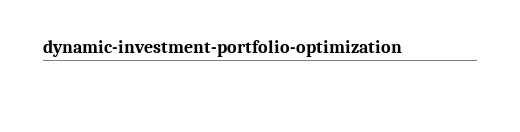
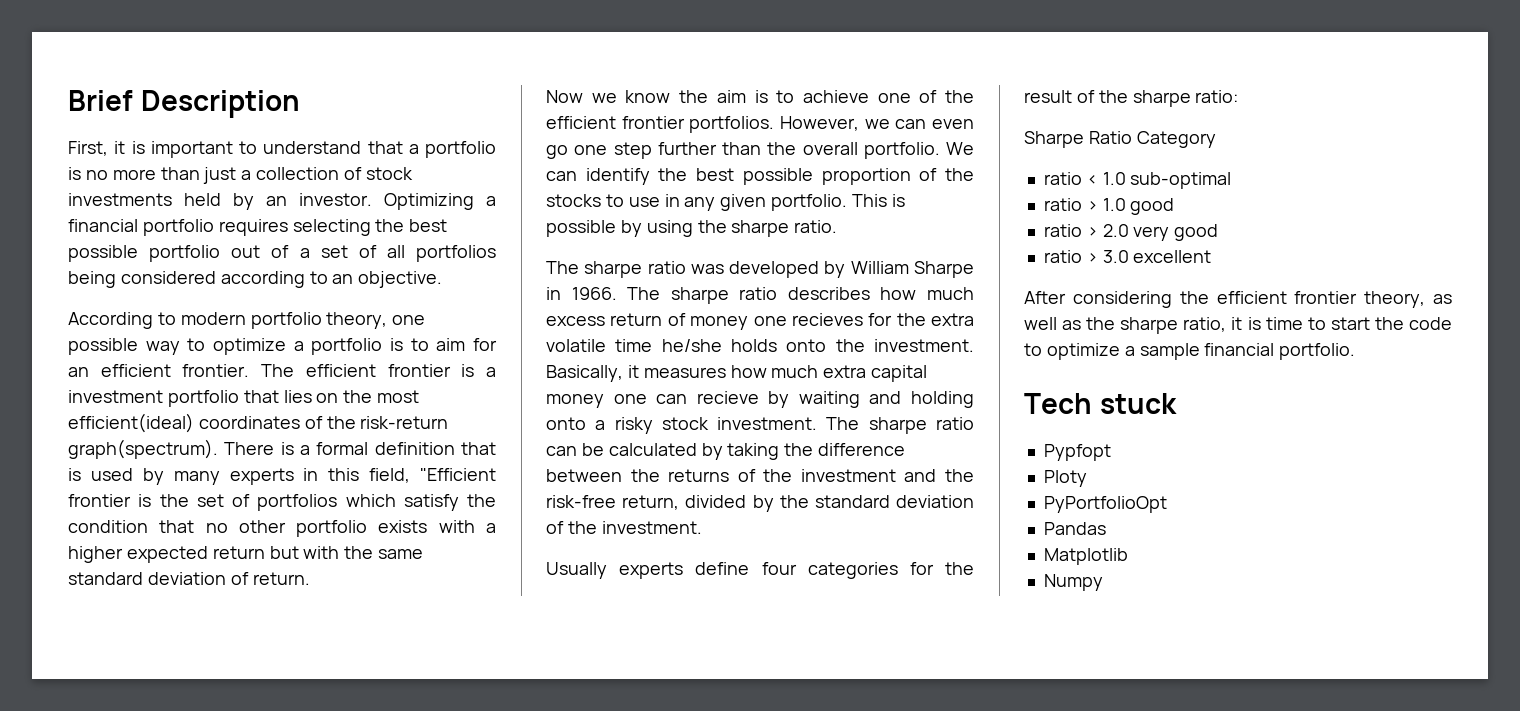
[43,40,402,57] dynamic-investment-portfolio-optimization -> [68,90,300,118] [68,141,496,158] [68,167,413,184] [68,193,496,210] [68,219,448,236] [68,245,496,262] [68,271,443,288] [68,312,426,329] [68,338,498,355] [68,364,497,377] [68,390,420,407] [68,413,449,433] [68,439,496,459] [68,468,496,485] [68,494,496,511] [68,520,496,537] [68,546,424,563] [68,572,310,585] [546,90,974,103] [546,116,975,133] [546,142,974,159] [546,168,974,185] [546,194,905,211] [546,220,838,237] [546,261,974,278] [546,287,974,304] [546,313,974,330] [546,339,974,352] [546,365,928,382] [546,391,974,408] [546,417,974,434] [546,443,906,460] [546,469,974,482] [546,495,975,512] [546,521,702,534] [546,562,975,579] [1024,90,1239,107] [1024,131,1216,148] [1043,172,1232,189] [1043,198,1175,215] [1043,224,1219,241] [1043,250,1212,263] [1024,291,1452,308] [1024,317,1452,334] [1024,343,1356,360] [1024,393,1177,414] [1043,444,1111,461] [1043,470,1087,487] [1043,496,1167,513] [1043,522,1106,535] [1043,548,1128,565] [1043,574,1103,591] Brief Description // First, it is important to understand that a portfolio is no more than just a collection of stock investments held by an investor. Optimizing a financial portfolio requires selecting the best possible portfolio out of a set of all portfolios being considered according to an objective. // According to modern portfolio theory, one possible way to optimize a portfolio is to aim for an efficient frontier. The efficient frontier is a investment portfolio that lies on the most efficient(ideal) coordinates of the risk-return graph(spectrum). There is a formal definition that is used by many experts in this field, "Efficient frontier is the set of portfolios which satisfy the condition that no other portfolio exists with a higher expected return but with the same standard deviation of return. // Now we know the aim is to achieve one of the efficient frontier portfolios. However, we can even go one step further than the overall portfolio. We can identify the best possible proportion of the stocks to use in any given portfolio. This is possible by using the sharpe ratio. // The sharpe ratio was developed by William Sharpe in 1966. The sharpe ratio describes how much excess return of money one recieves for the extra volatile time he/she holds onto the investment. Basically, it measures how much extra capital money one can recieve by waiting and holding onto a risky stock investment. The sharpe ratio can be calculated by taking the difference between the returns of the investment and the risk-free return, divided by the standard deviation of the investment. // Usually experts define four categories for the result of the sharpe ratio: // Sharpe Ratio Category // ratio < 1.0 sub-optimal // ratio > 1.0 good // ratio > 2.0 very good // ratio > 3.0 excellent // After considering the efficient frontier theory, as well as the sharpe ratio, it is time to start the code to optimize a sample financial portfolio. // Tech stuck // Pypfopt // Ploty // PyPortfolioOpt // Pandas // Matplotlib // Numpy

